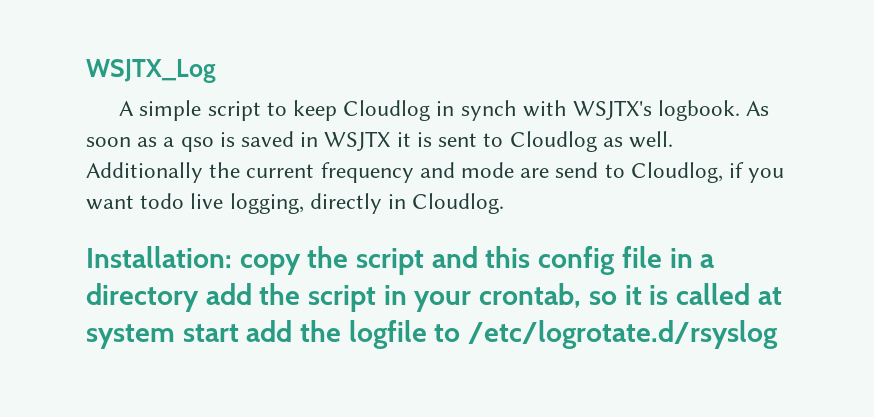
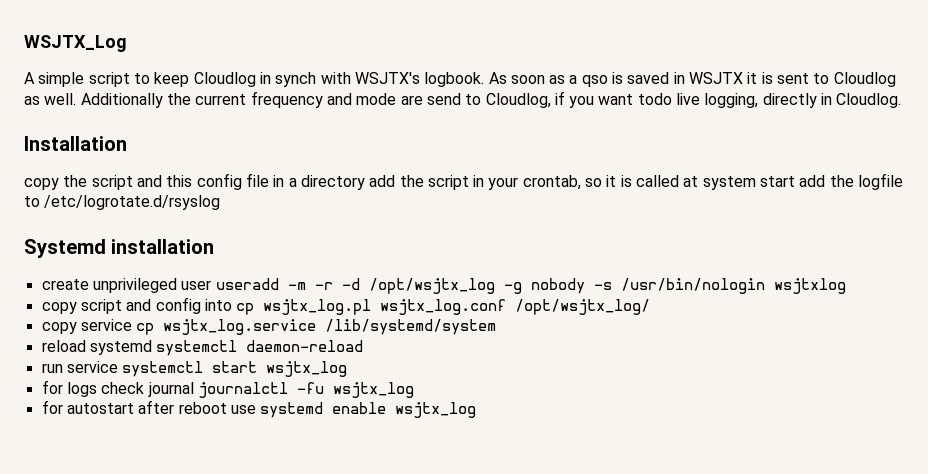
[86,246,232,268] Installation: -> [24,136,127,151] Installation //
(779, 334) none -> [24,239,215,258] [41,278,846,294] [41,297,651,315] [41,319,497,335] [41,340,364,356] [41,361,348,377] [41,380,414,398] [41,400,477,418] // Systemd installation // create unprivileged user useradd -m -r -d /opt/wsjtx_log -g nobody -s /usr/bin/nologin wsjtxlog // copy script and config into cp wsjtx_log.pl wsjtx_log.conf /opt/wsjtx_log/ // copy service cp wsjtx_log.service /lib/systemd/system // reload systemd systemctl daemon-reload // run service systemctl start wsjtx_log // for logs check journal journalctl -fu wsjtx_log // for autostart after reboot use systemd enable wsjtx_log

